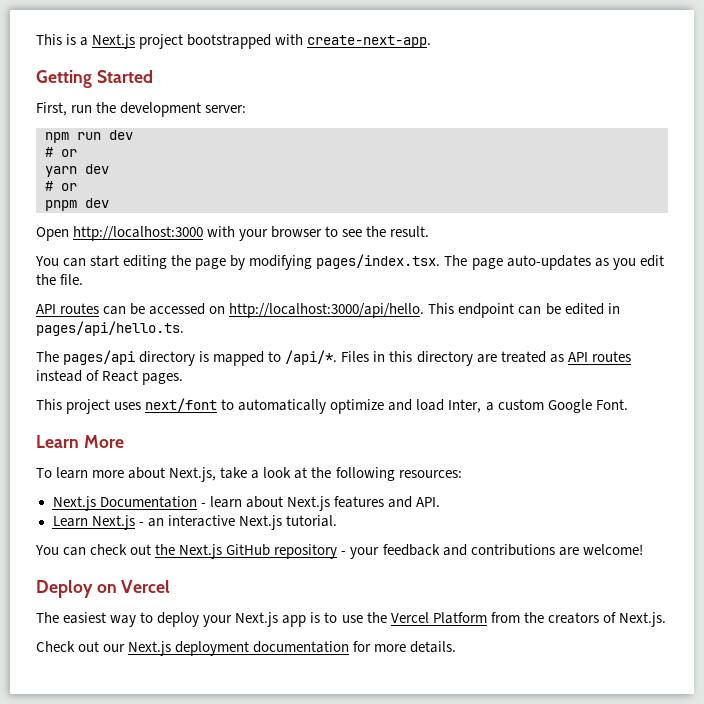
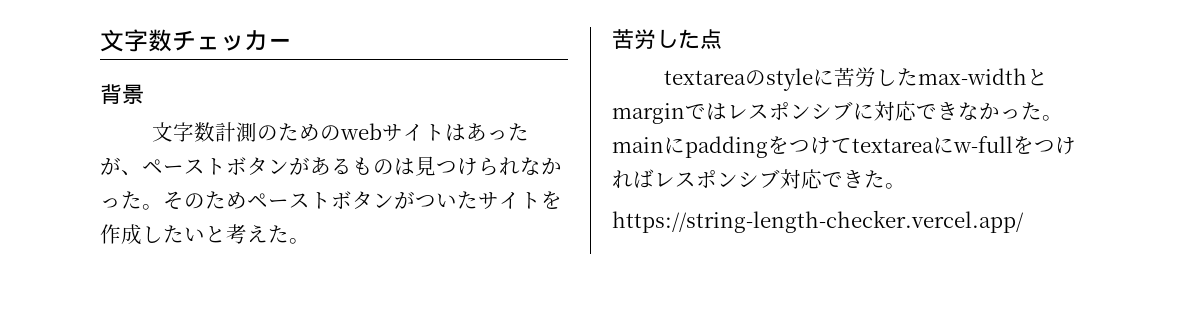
[36,34,432,49] [36,70,153,88] [36,102,247,117] [45,130,133,143] [45,147,77,157] [45,164,109,177] [45,181,77,191] [45,198,109,211] [36,226,430,241] [35,254,664,270] [36,274,84,285] [36,303,620,318] [36,321,184,336] [36,350,631,366] [36,370,184,385] [36,398,628,414] [36,435,124,448] [36,467,462,482] [52,496,440,511] [52,515,337,530] [35,544,643,559] [36,580,171,598] [36,612,666,627] [36,641,457,656] This is a Next.js project bootstrapped with create-next-app. // Getting Started // First, run the development server: // npm run dev // # or // yarn dev // # or // pnpm dev // Open http://localhost:3000 with your browser to see the result. // You can start editing the page by modifying pages/index.tsx. The page auto-updates as you edit the file. // API routes can be accessed on http://localhost:3000/api/hello. This endpoint can be edited in pages/api/hello.ts. // The pages/api directory is mapped to /api/*. Files in this directory are treated as API routes instead of React pages. // This project uses next/font to automatically optimize and load Inter, a custom Google Font. // Learn More // To learn more about Next.js, take a look at the following resources: // Next.js Documentation - learn about Next.js features and API. // Learn Next.js - an interactive Next.js tutorial. // You can check out the Next.js GitHub repository - your feedback and contributions are welcome! // Deploy on Vercel // The easiest way to deploy your Next.js app is to use the Vercel Platform from the creators of Next.js. // Check out our Next.js deployment documentation for more details. -> [100,29,292,52] [100,84,144,104] [152,122,530,142] [100,156,562,176] [100,191,562,210] [100,224,310,245] [612,29,722,49] [664,67,1049,91] [612,101,1063,124] [612,136,1076,158] [612,169,906,189] [612,210,1024,233] 文字数チェッカー // 背景 // 文字数計測のためのwebサイトはあったが、ペーストボタンがあるものは見つけられなかった。そのためペーストボタンがついたサイトを作成したいと考えた。 // 苦労した点 // textareaのstyleに苦労したmax-widthとmarginではレスポンシブに対応できなかった。mainにpaddingをつけてtextareaにw-fullをつければレスポンシブ対応できた。 // https://string-length-checker.vercel.app/

